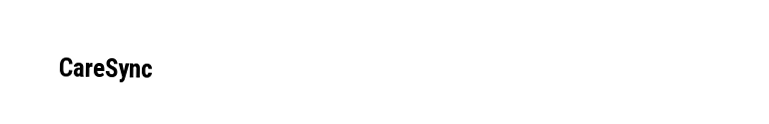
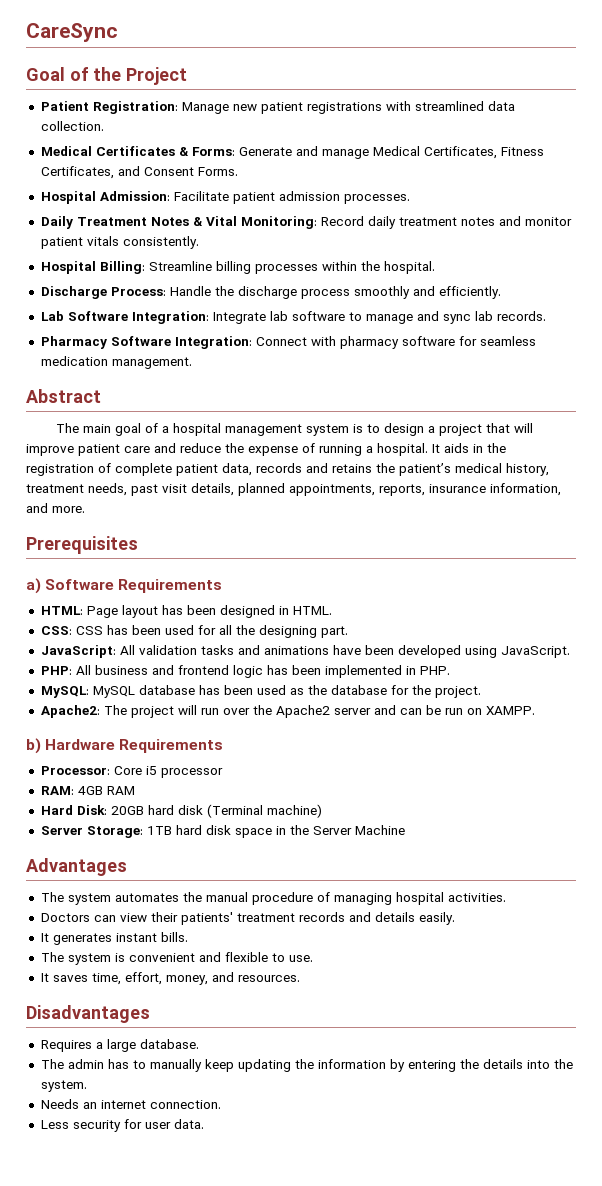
(154, 70) none -> [26,67,187,85] [40,101,515,114] [40,121,104,131] [40,146,544,159] [40,166,238,179] [40,191,410,204] [40,216,572,229] [40,236,199,249] [40,261,435,274] [40,286,501,299] [40,311,546,324] [40,336,536,349] [40,356,192,369] [26,389,101,403] [56,423,534,436] [26,443,506,456] [26,463,549,476] [26,483,561,496] [26,503,85,513] [26,536,138,554] [26,578,223,594] [40,605,332,618] [40,625,348,638] [40,645,570,658] [40,665,450,678] [40,685,481,698] [40,705,535,718] [26,738,224,754] [40,766,223,778] [40,786,135,795] [40,804,322,818] [40,825,405,838] [26,858,127,876] [40,892,506,905] [40,912,455,925] [40,932,188,945] [40,952,313,965] [40,972,300,985] [26,1005,150,1023] [40,1039,199,1052] [40,1059,573,1072] [40,1080,87,1092] [40,1099,221,1109] [40,1119,204,1132] // Goal of the Project // Patient Registration: Manage new patient registrations with streamlined data collection. // Medical Certificates & Forms: Generate and manage Medical Certificates, Fitness Certificates, and Consent Forms. // Hospital Admission: Facilitate patient admission processes. // Daily Treatment Notes & Vital Monitoring: Record daily treatment notes and monitor patient vitals consistently. // Hospital Billing: Streamline billing processes within the hospital. // Discharge Process: Handle the discharge process smoothly and efficiently. // Lab Software Integration: Integrate lab software to manage and sync lab records. // Pharmacy Software Integration: Connect with pharmacy software for seamless medication management. // Abstract // The main goal of a hospital management system is to design a project that will improve patient care and reduce the expense of running a hospital. It aids in the registration of complete patient data, records and retains the patient’s medical history, treatment needs, past visit details, planned appointments, reports, insurance information, and more. // Prerequisites // a) Software Requirements // HTML: Page layout has been designed in HTML. // CSS: CSS has been used for all the designing part. // JavaScript: All validation tasks and animations have been developed using JavaScript. // PHP: All business and frontend logic has been implemented in PHP. // MySQL: MySQL database has been used as the database for the project. // Apache2: The project will run over the Apache2 server and can be run on XAMPP. // b) Hardware Requirements // Processor: Core i5 processor // RAM: 4GB RAM // Hard Disk: 20GB hard disk (Terminal machine) // Server Storage: 1TB hard disk space in the Server Machine // Advantages // The system automates the manual procedure of managing hospital activities. // Doctors can view their patients' treatment records and details easily. // It generates instant bills. // The system is convenient and flexible to use. // It saves time, effort, money, and resources. // Disadvantages // Requires a large database. // The admin has to manually keep updating the information by entering the details into the system. // Needs an internet connection. // Less security for user data.

